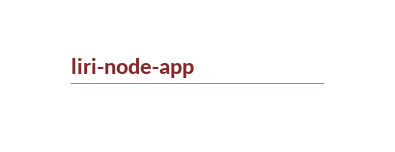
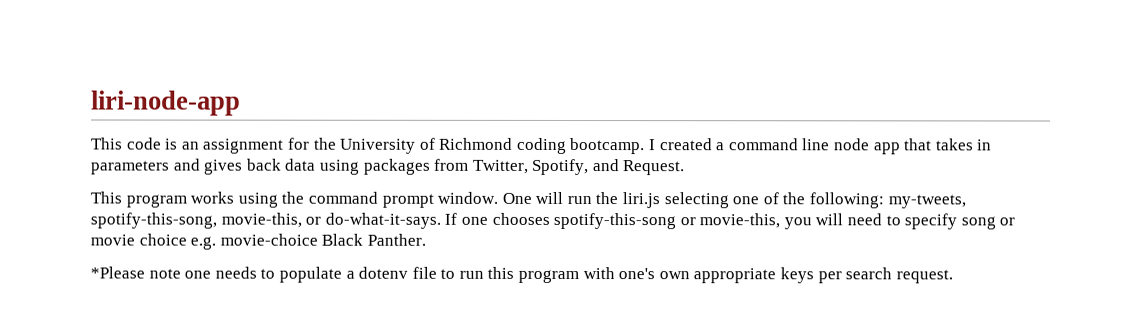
(194, 68) none -> [91,137,993,155] [90,158,685,176] [90,191,966,209] [90,212,1016,230] [90,233,426,250] [90,266,953,284] // This code is an assignment for the University of Richmond coding bootcamp. I created a command line node app that takes in parameters and gives back data using packages from Twitter, Spotify, and Request. // This program works using the command prompt window. One will run the liri.js selecting one of the following: my-tweets, spotify-this-song, movie-this, or do-what-it-says. If one chooses spotify-this-song or movie-this, you will need to specify song or movie choice e.g. movie-choice Black Panther. // *Please note one needs to populate a dotenv file to run this program with one's own appropriate keys per search request.

